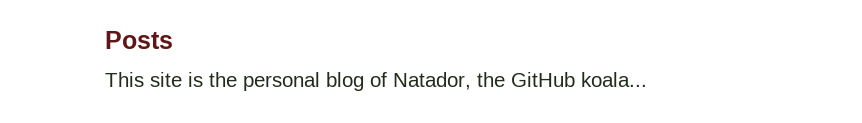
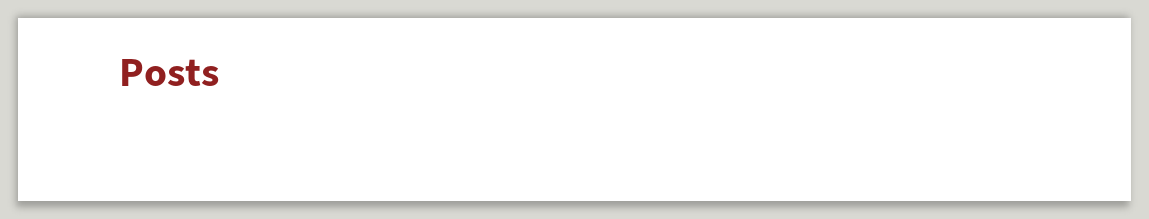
[105,72,647,91] // This site is the personal blog of Natador, the GitHub koala... -> (219, 72) none

